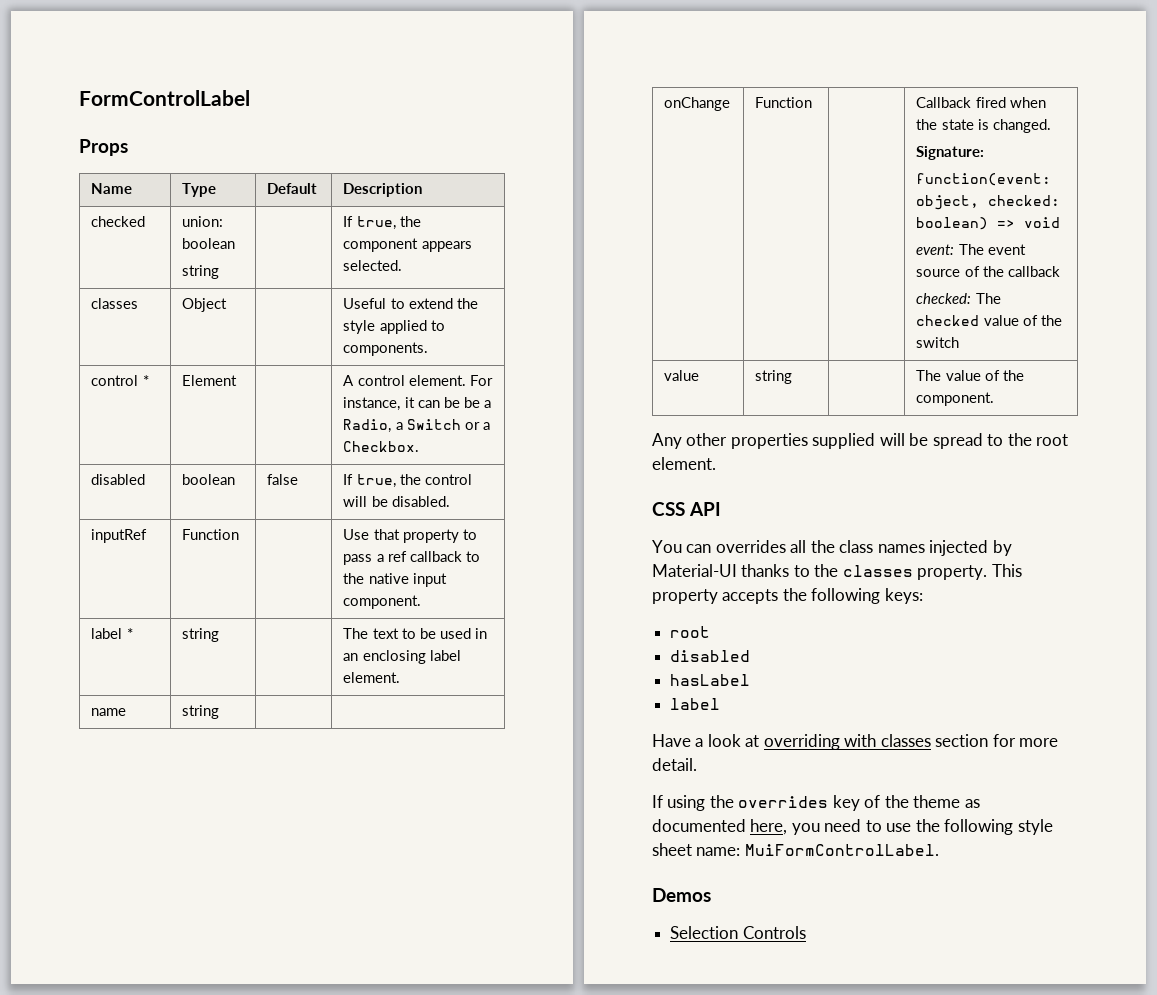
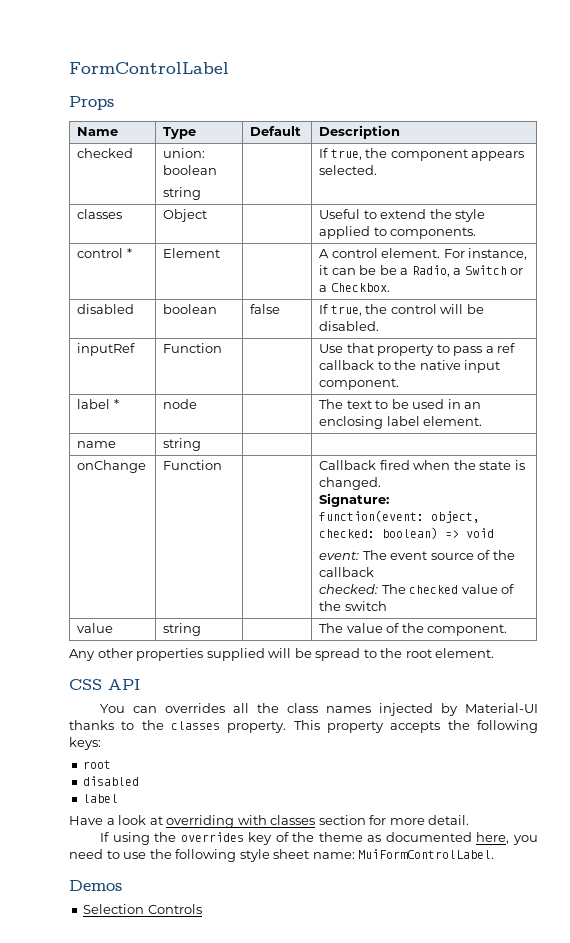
[182,628,220,642] string -> [163,399,198,409] node
[670,674,751,686] // hasLabel -> (140, 781) none

